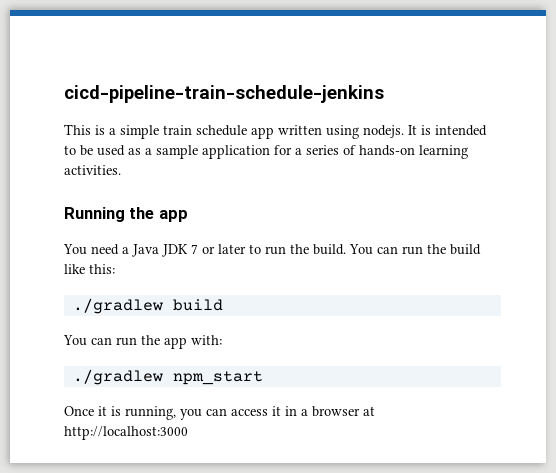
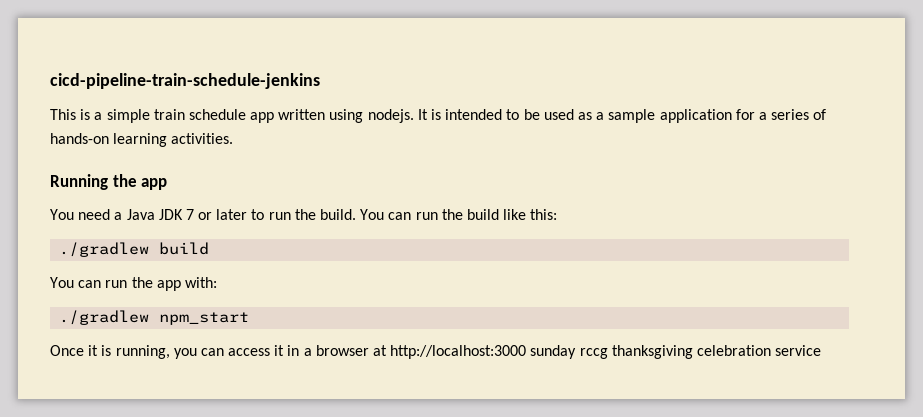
(188, 433) none -> [530,345,822,359] sunday rccg thanksgiving celebration service

